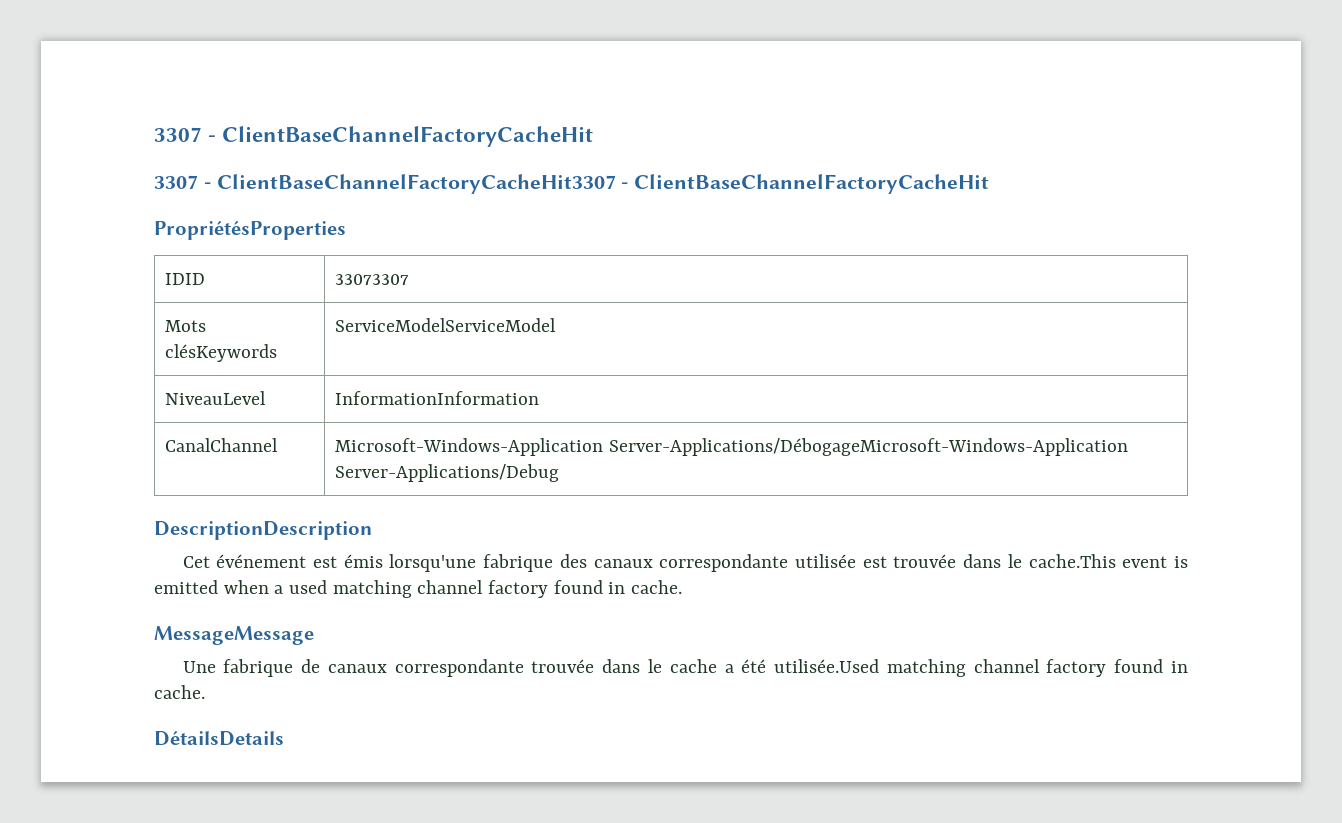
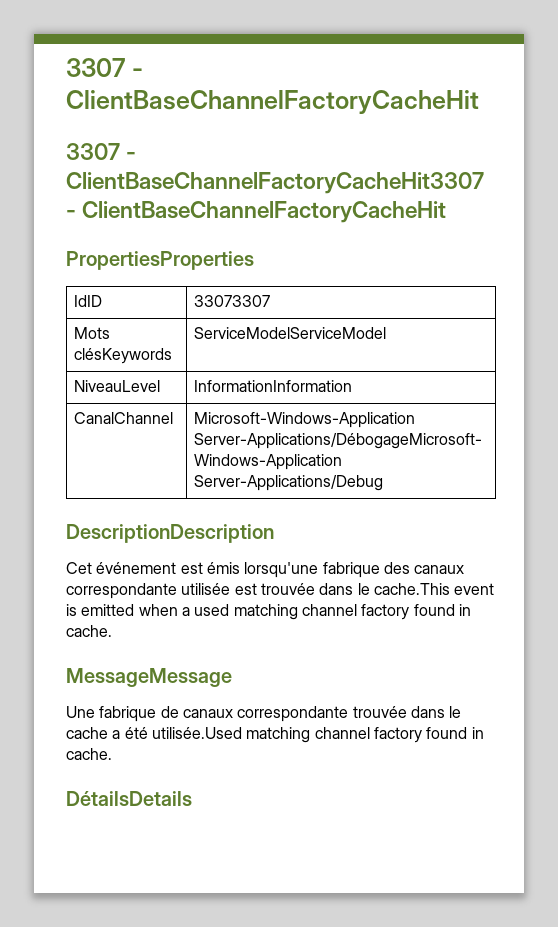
[154,221,346,240] [164,273,205,285] PropriétésProperties // IDID -> [66,251,254,270] [73,295,102,307] PropertiesProperties // IdID

